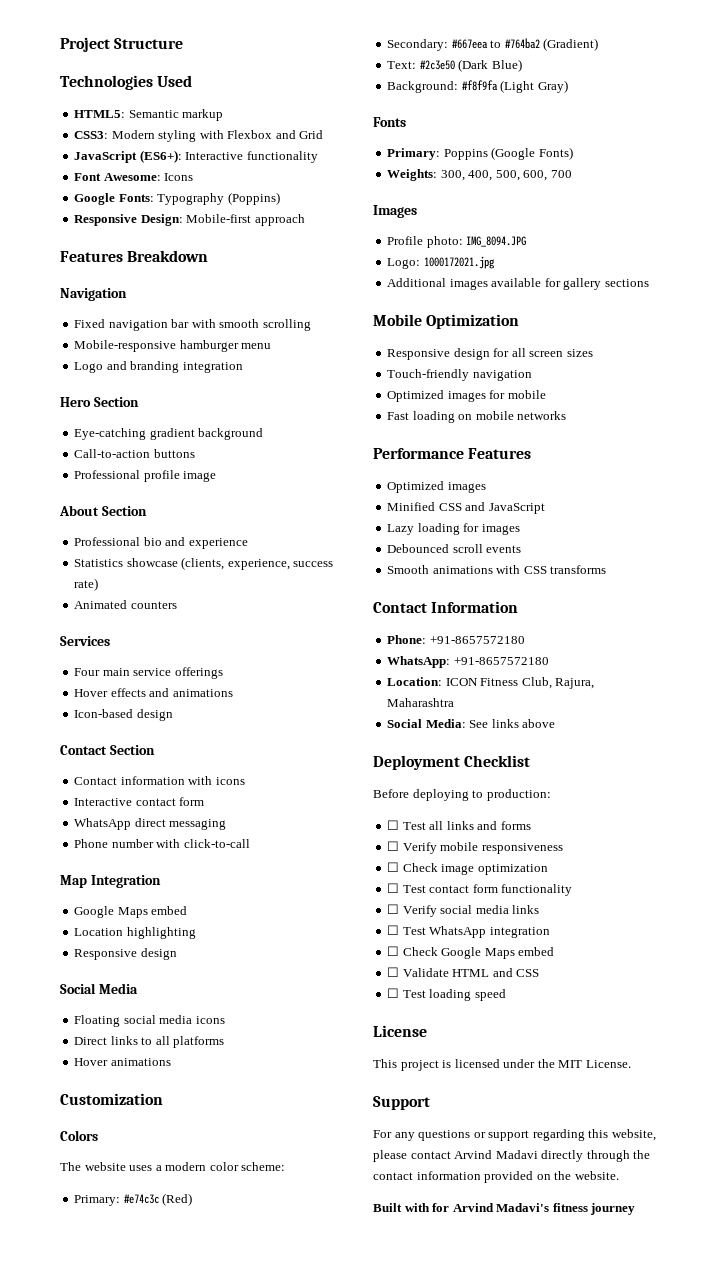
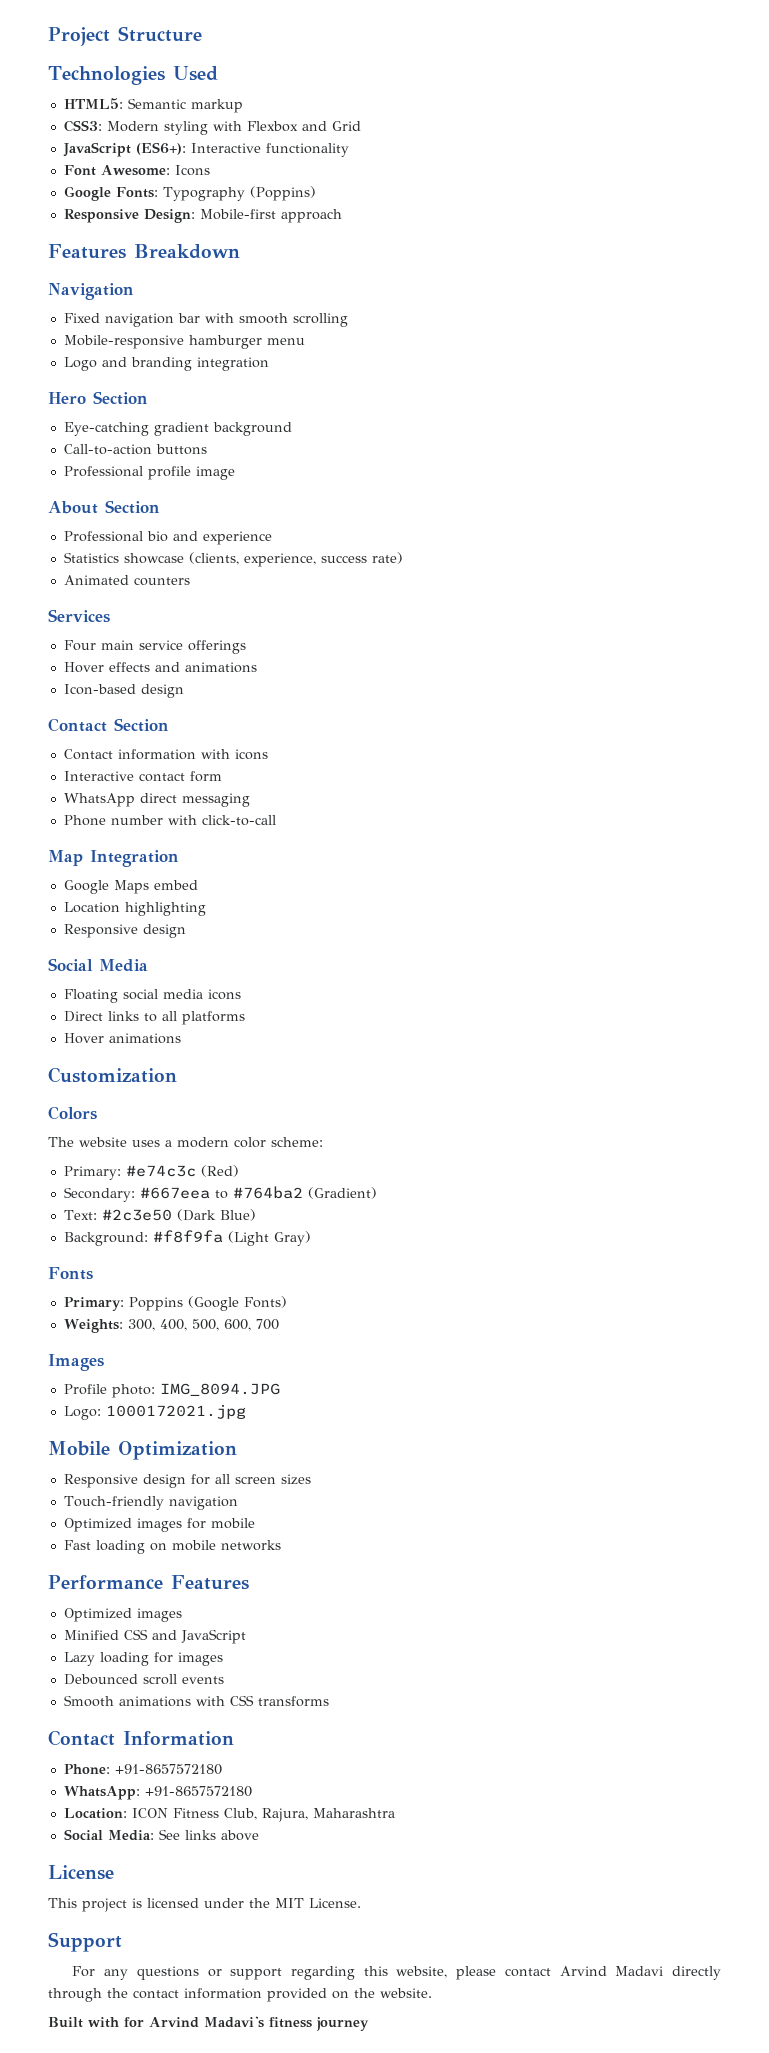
[387,278,649,290] // Additional images available for gallery sections -> (246, 1411) none
[373,755,531,770] [373,789,551,801] [387,820,531,830] [387,841,563,854] [387,862,548,875] [387,883,573,896] [387,904,540,917] [387,925,550,938] [387,946,555,959] [387,967,540,977] [387,988,506,1001] // Deployment Checklist // Before deploying to production: // ☐ Test all links and forms // ☐ Verify mobile responsiveness // ☐ Check image optimization // ☐ Test contact form functionality // ☐ Verify social media links // ☐ Test WhatsApp integration // ☐ Check Google Maps embed // ☐ Validate HTML and CSS // ☐ Test loading speed -> (259, 1835) none

